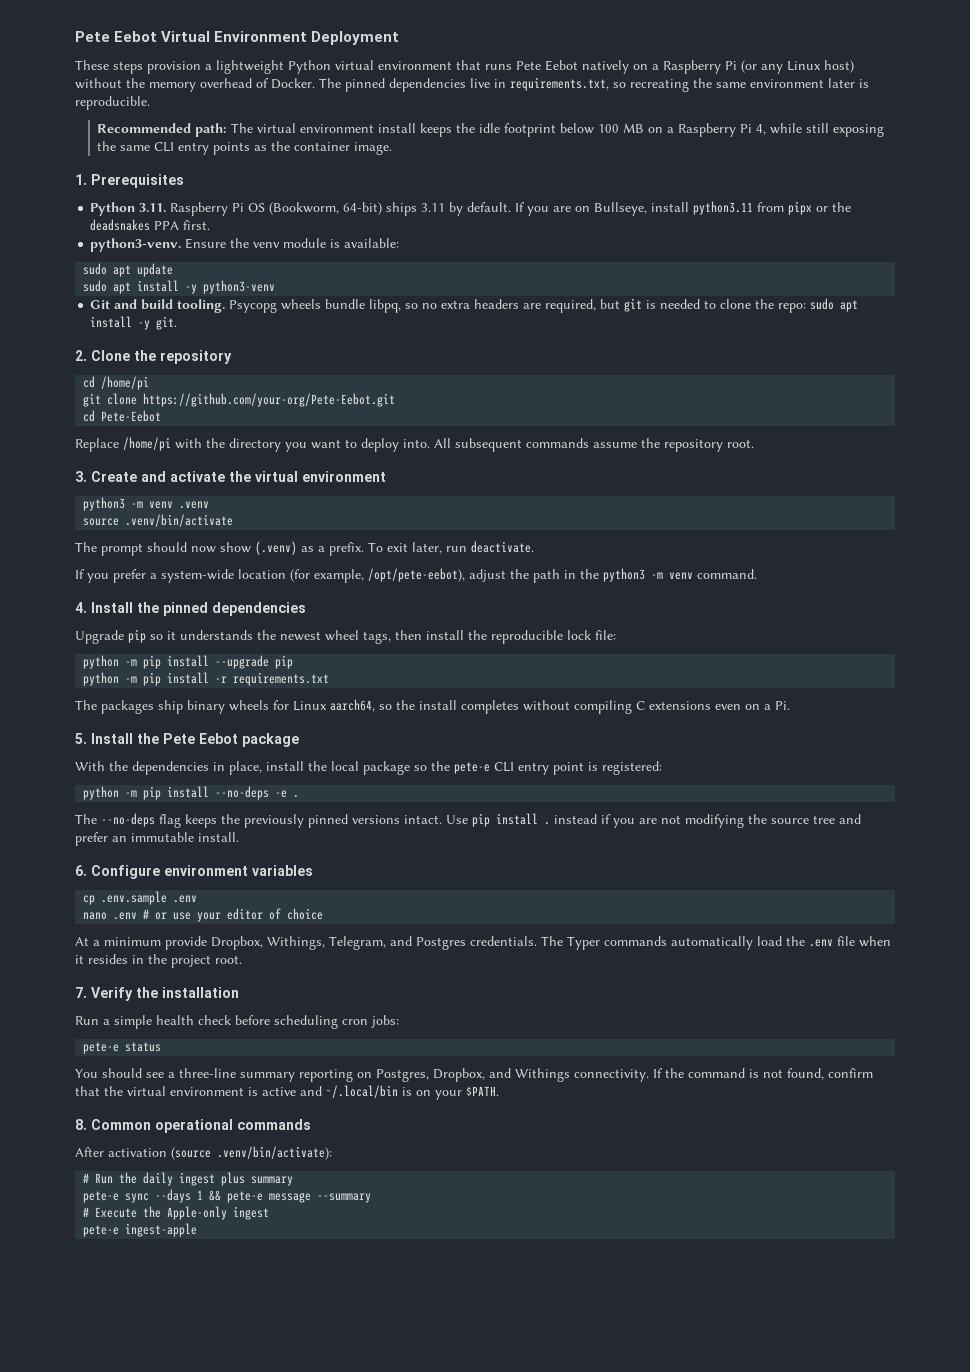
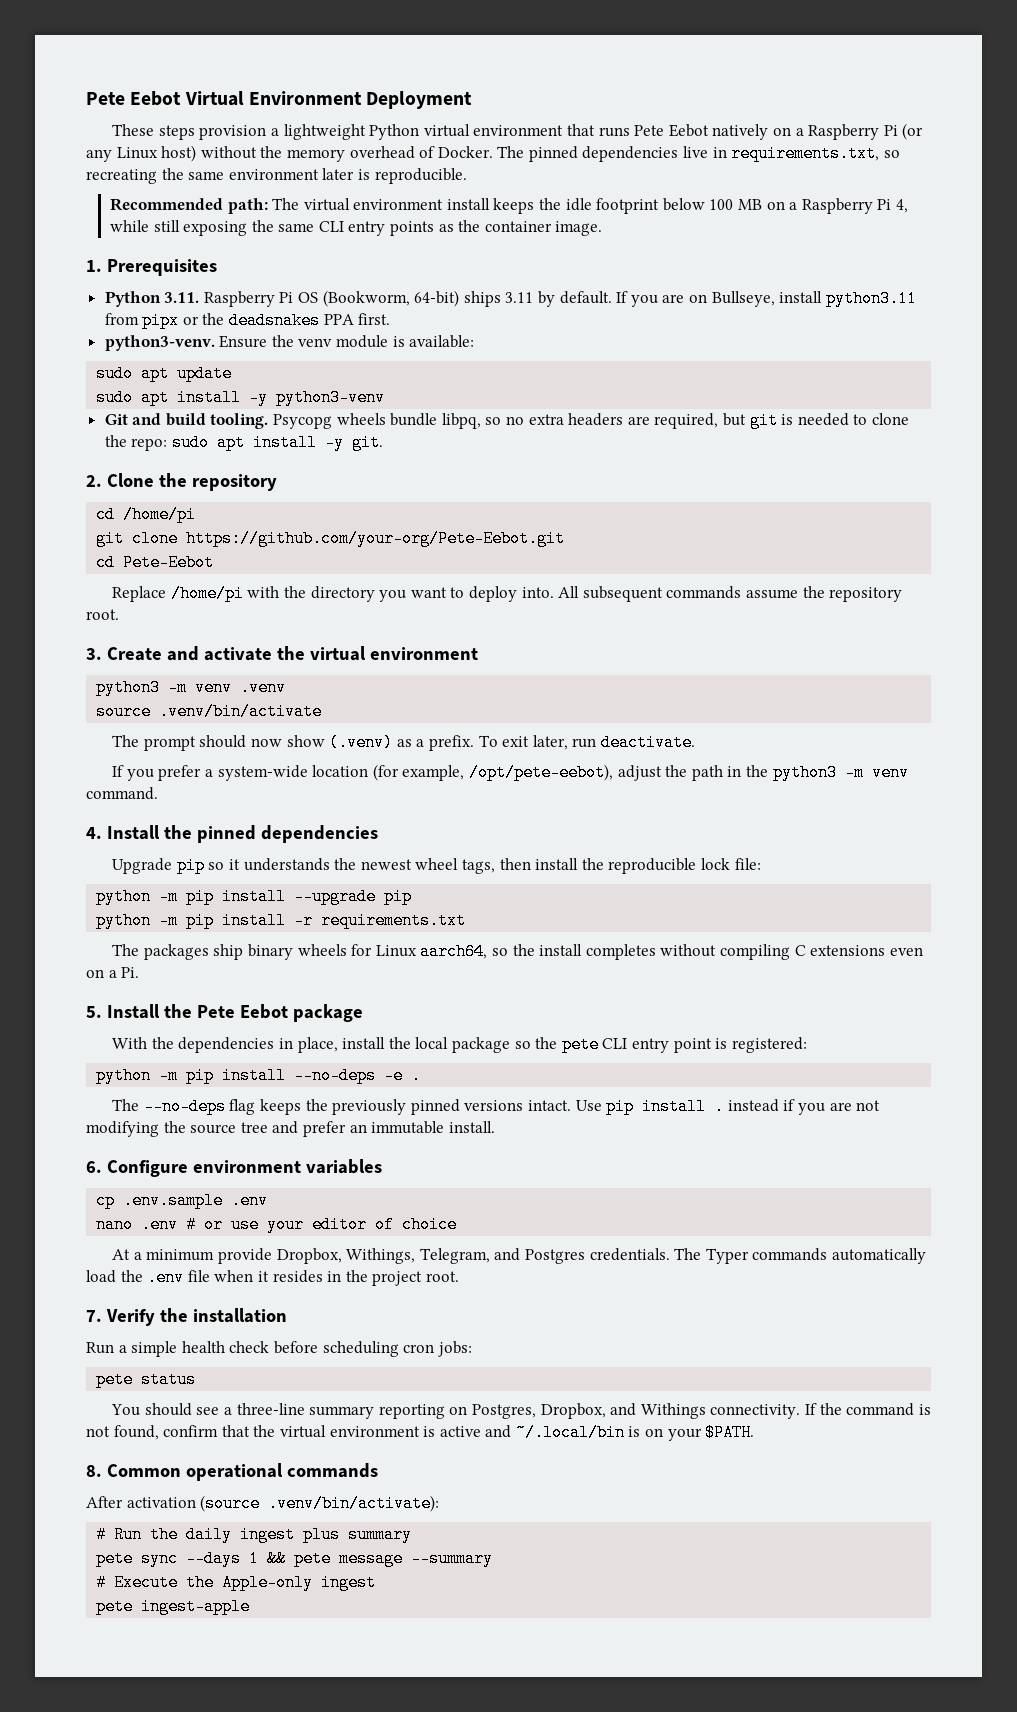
[454,762,490,774] pete-e -> [561,1036,599,1053] pete
[83,1042,120,1054] pete-e -> [96,1371,134,1388] pete
[83,1191,120,1203] pete-e -> [96,1550,134,1567] pete
[227,1191,264,1203] pete-e -> [294,1550,332,1567] pete
[83,1225,120,1237] pete-e -> [96,1598,134,1615] pete

